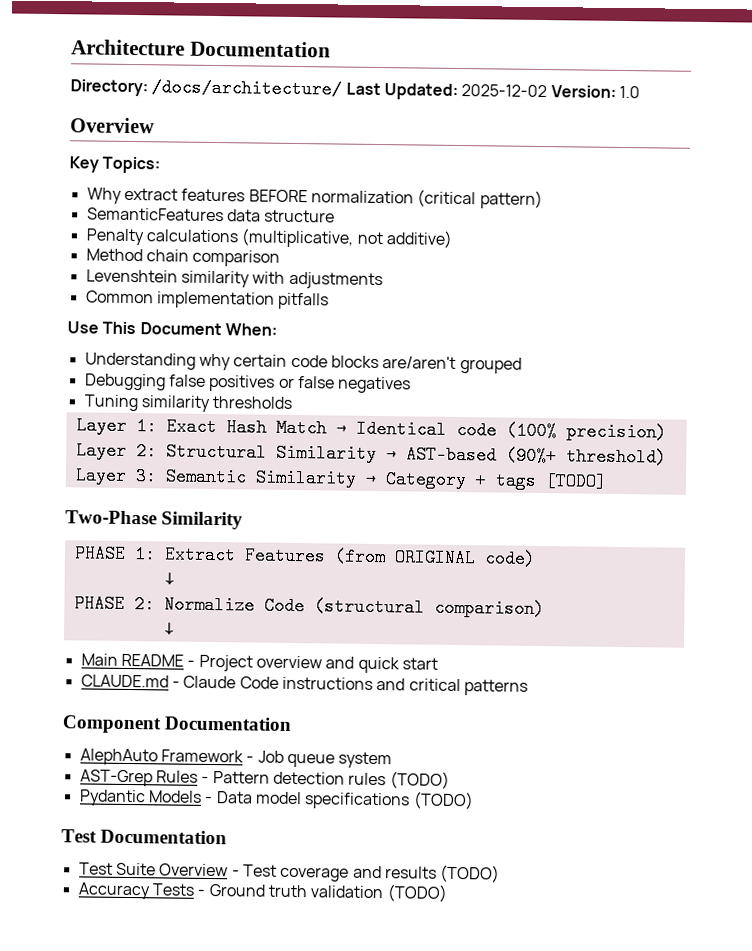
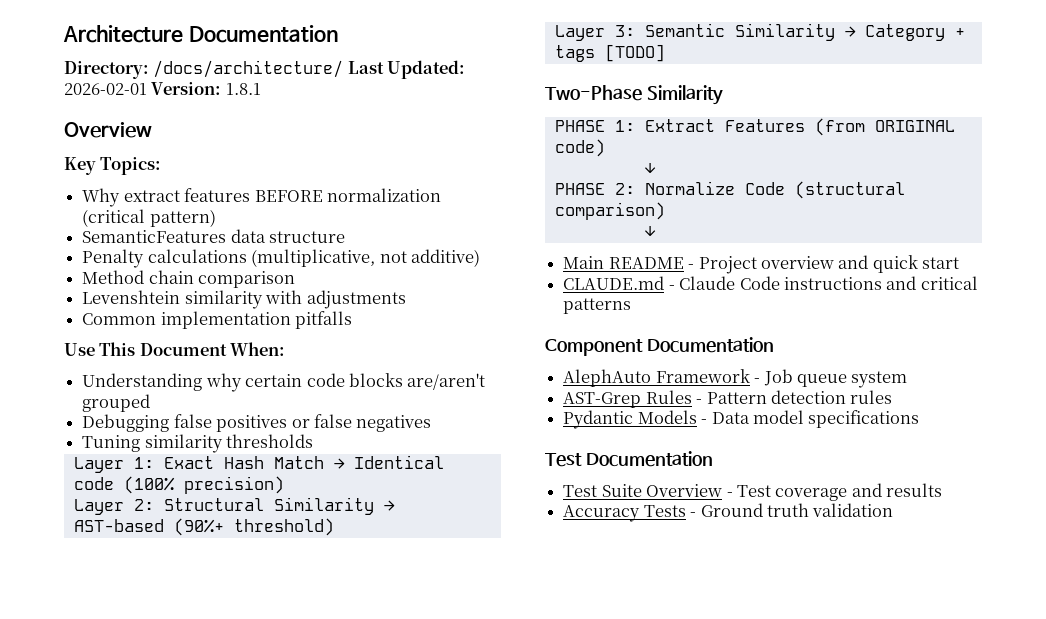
[461,84,640,99] 2025-12-02 Version: 1.0 -> [64,82,261,95] 2026-02-01 Version: 1.8.1
[389,771,450,789] (TODO) -> (893, 397) none
[412,791,474,810] (TODO) -> (920, 419) none
[440,864,501,883] (TODO) -> (943, 490) none
[386,884,448,902] (TODO) -> (894, 510) none

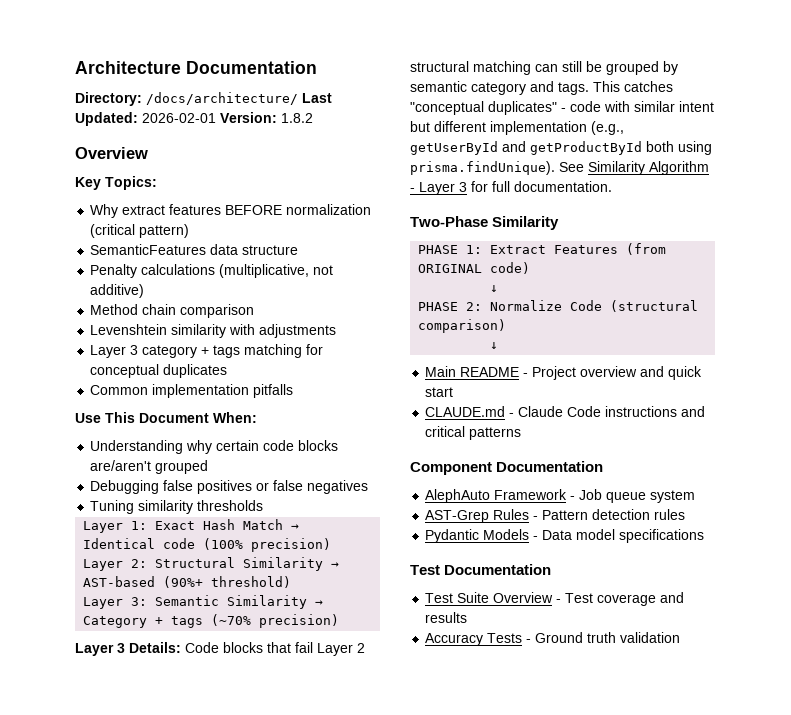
[225,83,261,95] 1.8.1 -> [281,113,313,123] 1.8.2
(406, 299) none -> [90,344,324,358] [90,364,228,378] // Layer 3 category + tags matching for conceptual duplicates
[604,44,665,62] [TODO] -> [211,614,340,628] [75,642,365,656] [410,61,678,75] [410,81,673,95] [410,101,714,115] [410,121,624,135] [410,141,712,155] [410,161,709,175] [410,181,612,195] (~70% precision) // Layer 3 Details: Code blocks that fail Layer 2 structural matching can still be grouped by semantic category and tags. This catches "conceptual duplicates" - code with similar intent but different implementation (e.g., getUserById and getProductById both using prisma.findUnique). See Similarity Algorithm - Layer 3 for full documentation.

